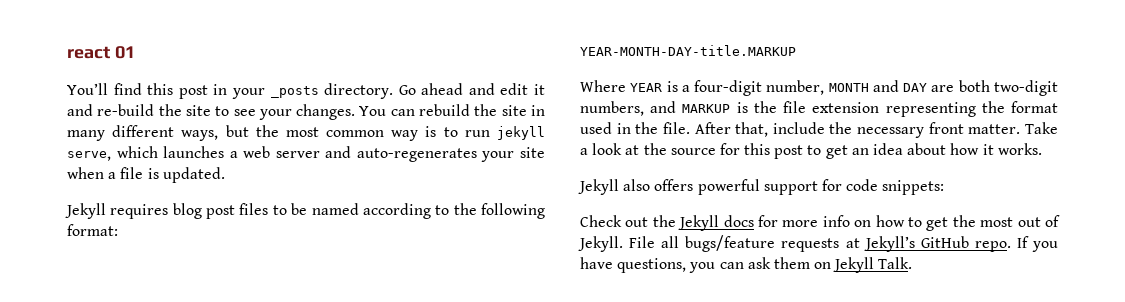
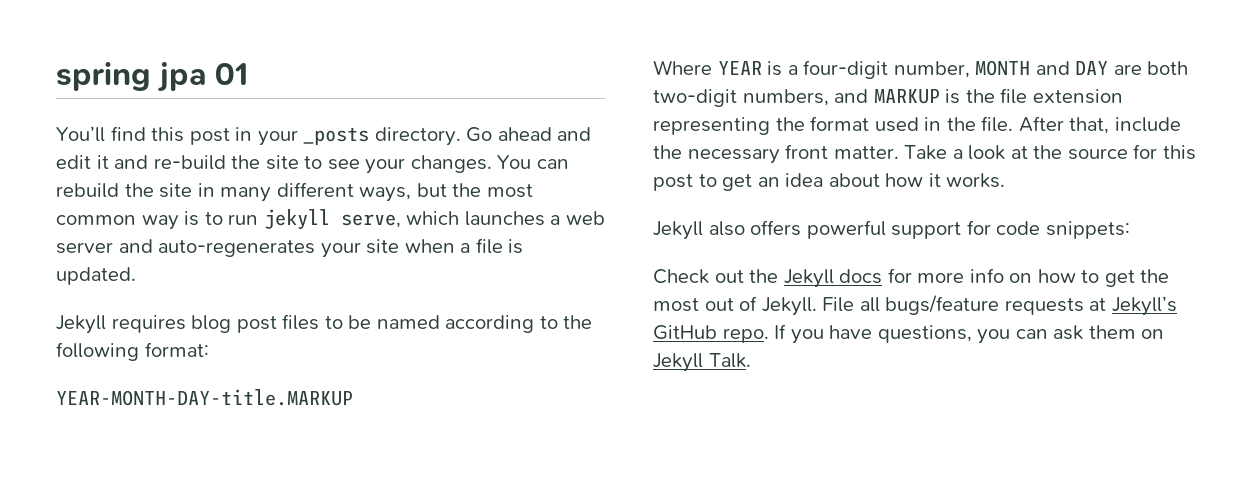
[67,46,110,59] react -> [56,62,206,92] spring jpa

